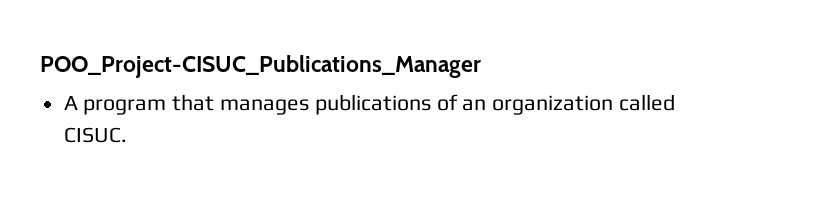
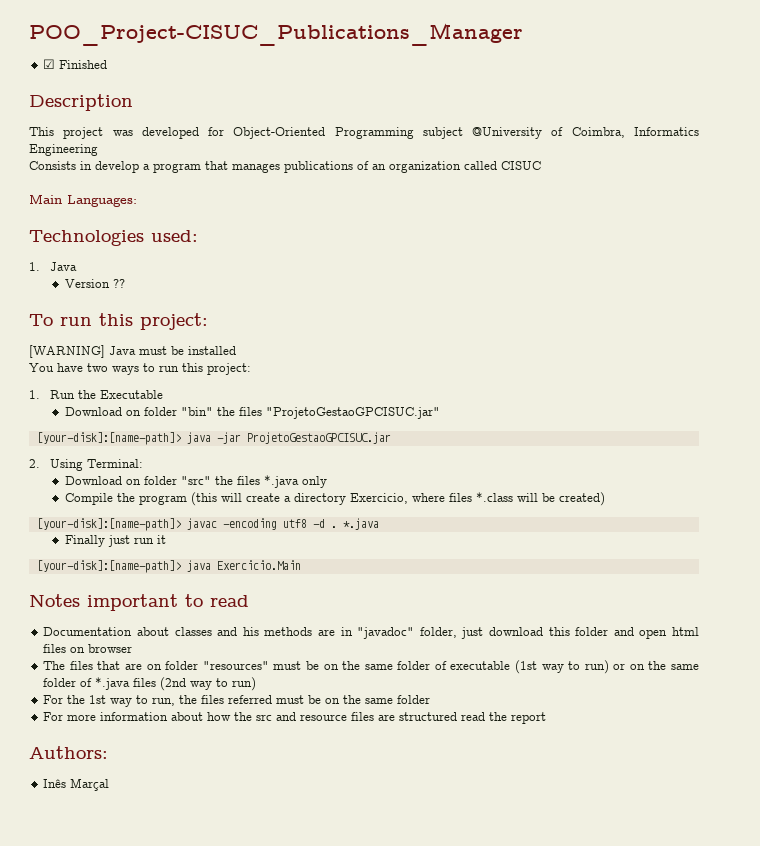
[63,96,78,110] A -> [43,59,108,69] [29,94,133,111] [29,127,699,139] [29,144,98,156] [29,161,150,173] ☑ Finished // Description // This project was developed for Object-Oriented Programming subject @University of Coimbra, Informatics Engineering // Consists in develop a
[63,127,127,143] CISUC. -> [501,161,541,170] [29,194,137,207] [29,230,198,246] [29,262,78,271] [64,279,125,288] [29,313,208,330] [29,345,236,358] [29,363,251,375] [29,390,164,399] [64,407,440,419] [36,432,391,445] [29,459,144,471] [64,475,327,488] [64,492,605,506] [36,518,379,531] [64,535,166,547] [36,560,301,573] [29,594,249,611] [43,627,700,639] [43,644,133,653] [43,660,700,674] [43,677,257,691] [43,695,431,707] [43,712,547,724] [29,746,108,759] [43,778,110,791] CISUC // Main Languages: // Technologies used: // 1. Java // Version ?? // To run this project: // [WARNING] Java must be installed // You have two ways to run this project: // 1. Run the Executable // Download on folder "bin" the files "ProjetoGestaoGPCISUC.jar" // [your-disk]:[name-path]> java -jar ProjetoGestaoGPCISUC.jar // 2. Using Terminal: // Download on folder "src" the files *.java only // Compile the program (this will create a directory Exercicio, where files *.class will be created) // [your-disk]:[name-path]> javac -encoding utf8 -d . *.java // Finally just run it // [your-disk]:[name-path]> java Exercicio.Main // Notes important to read // Documentation about classes and his methods are in "javadoc" folder, just download this folder and open html files on browser // The files that are on folder "resources" must be on the same folder of executable (1st way to run) or on the same folder of *.java files (2nd way to run) // For the 1st way to run, the files referred must be on the same folder // For more information about how the src and resource files are structured read the report // Authors: // Inês Marçal

